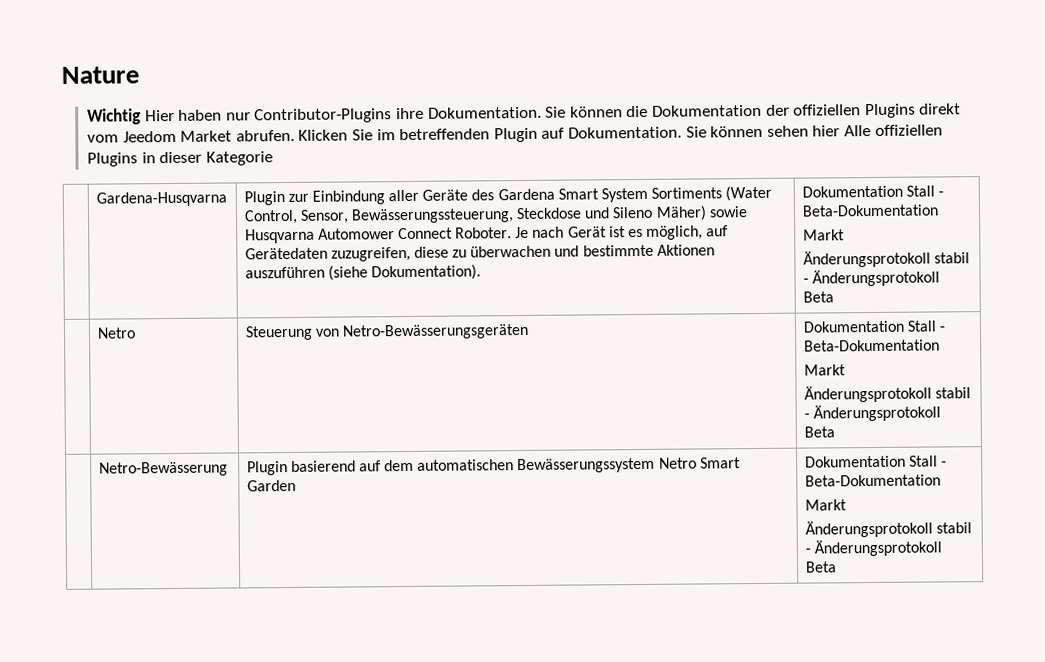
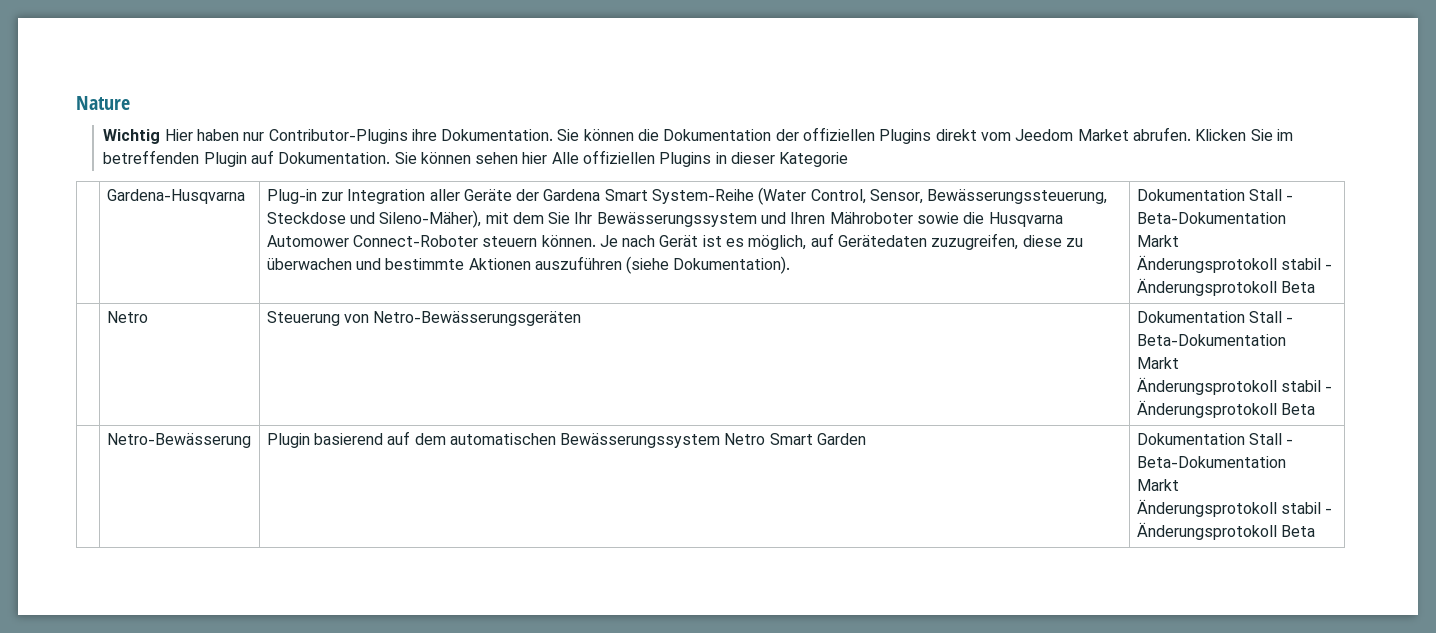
[243,190,385,206] Plugin zur Einbindung -> [266,189,426,204] Plug-in zur Integration
[471,189,495,201] des -> [516,189,540,201] der
[601,187,723,203] System Sortiments -> [652,189,755,204] System-Reihe
[612,205,748,221] [244,227,513,244] Sileno Mäher) sowie Husqvarna Automower Connect Roboter. -> [379,210,1063,228] [266,235,596,247] Sileno-Mäher), mit dem Sie Ihr Bewässerungssystem und Ihren Mähroboter sowie die Husqvarna Automower Connect-Roboter steuern können.

